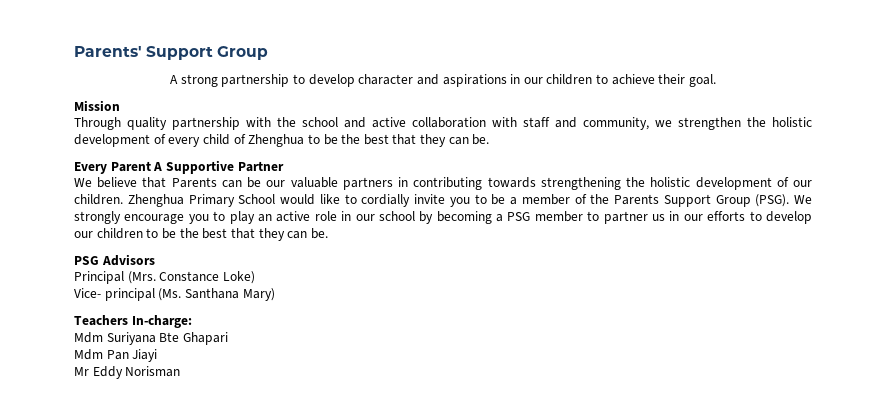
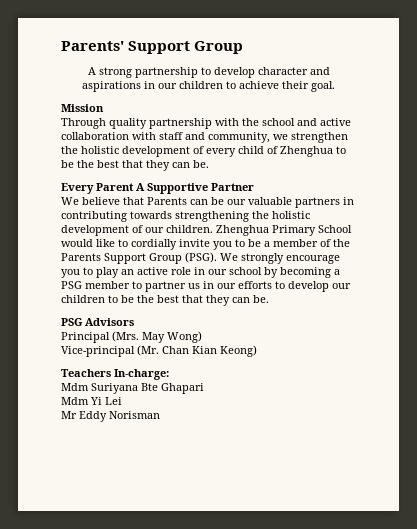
[159,271,255,284] [74,288,275,301] Constance Loke) // Vice- principal (Ms. Santhana Mary) -> [142,331,202,343] [61,345,257,357] May Wong) // Vice-principal (Mr. Chan Kian Keong)
[106,349,158,362] Pan Jiayi -> [90,397,122,405] Yi Lei

